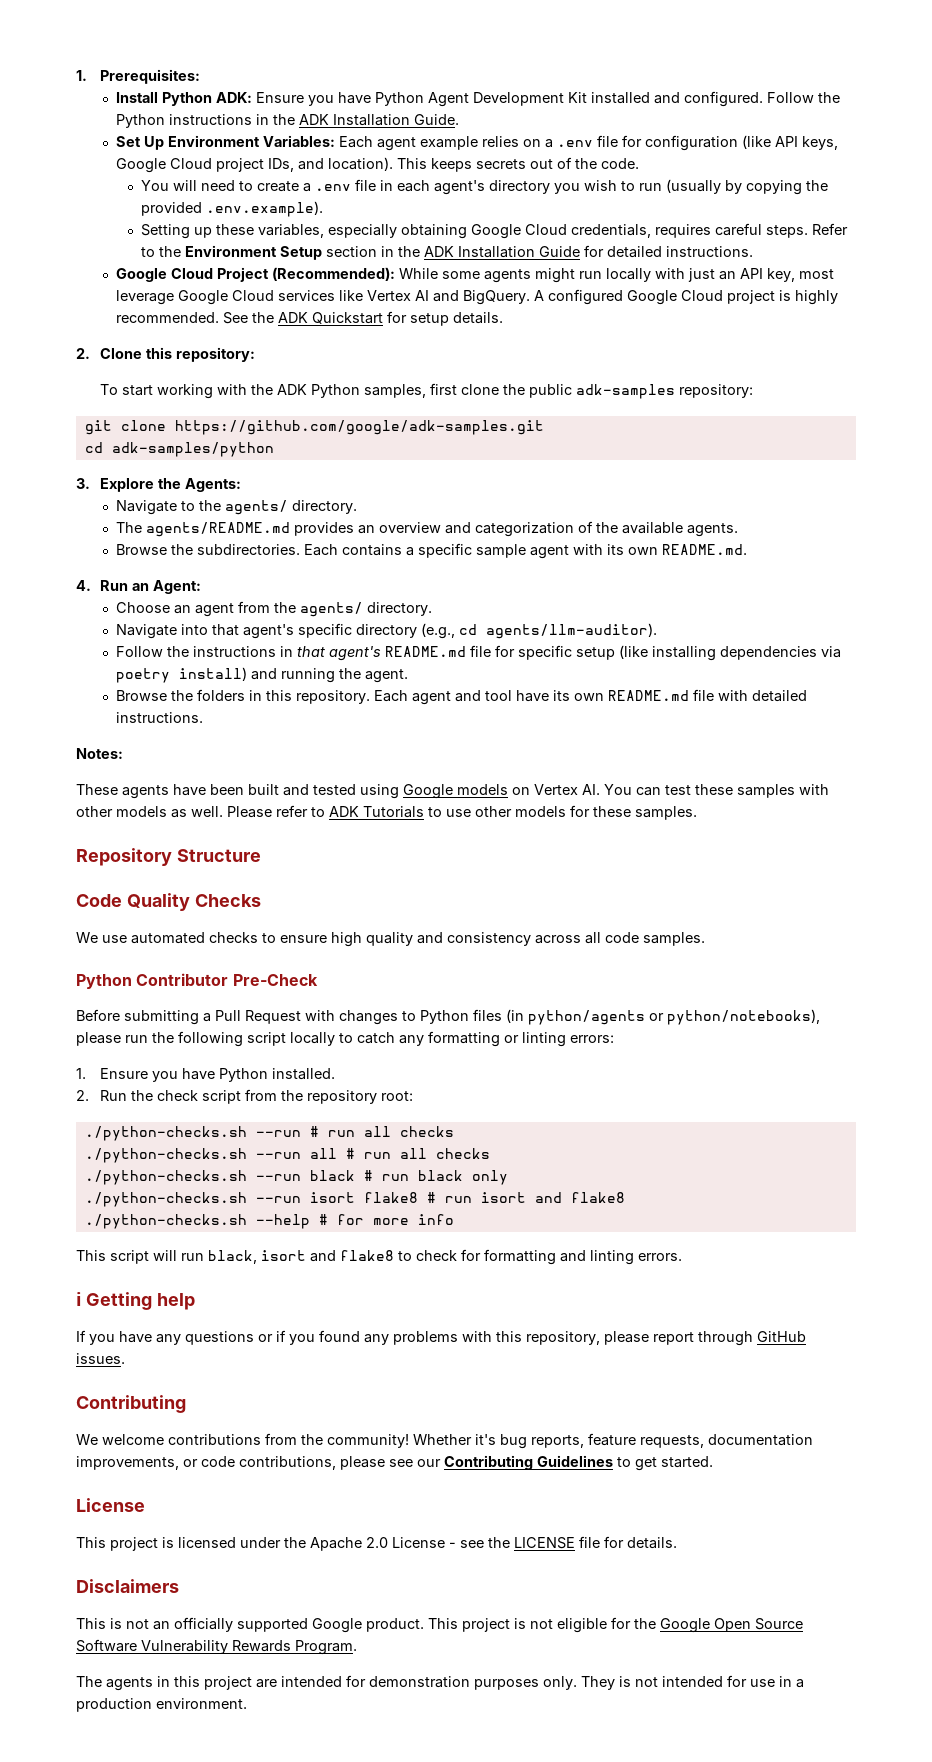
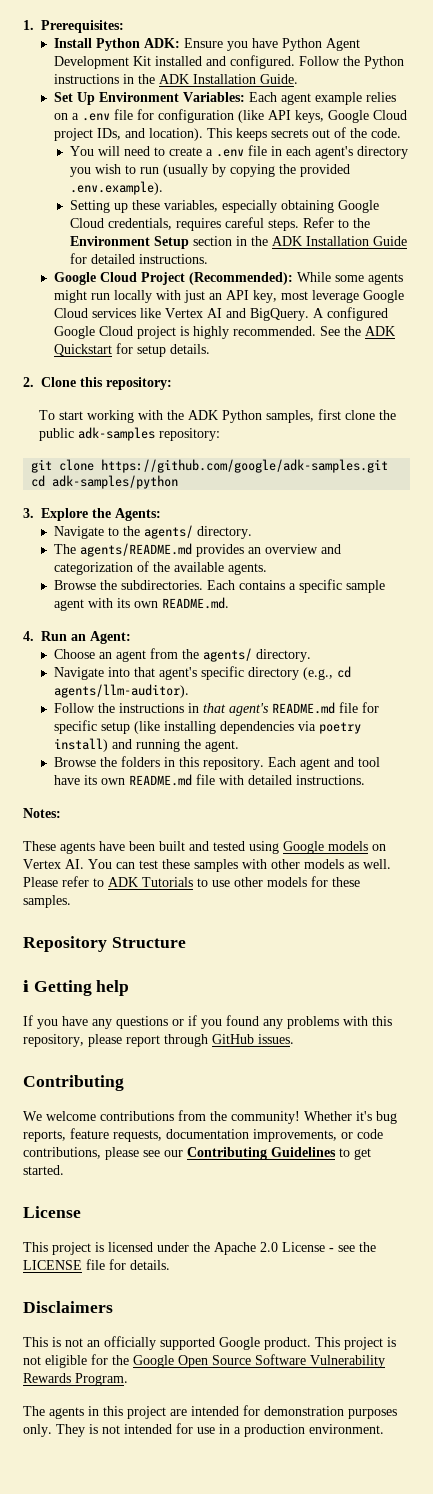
[76,893,261,911] [76,932,705,947] [76,973,318,989] [76,1009,820,1025] [76,1031,614,1047] [76,1068,336,1082] [76,1089,414,1104] [84,1126,454,1141] [84,1148,490,1163] [84,1170,508,1185] [84,1192,625,1207] [84,1214,454,1229] [76,1249,682,1265] // Code Quality Checks // We use automated checks to ensure high quality and consistency across all code samples. // Python Contributor Pre-Check // Before submitting a Pull Request with changes to Python files (in python/agents or python/notebooks), please run the following script locally to catch any formatting or linting errors: // 1. Ensure you have Python installed. // 2. Run the check script from the repository root: // ./python-checks.sh --run # run all checks // ./python-checks.sh --run all # run all checks // ./python-checks.sh --run black # run black only // ./python-checks.sh --run isort flake8 # run isort and flake8 // ./python-checks.sh --help # for more info // This script will run black, isort and flake8 to check for formatting and linting errors. -> (186, 942) none

